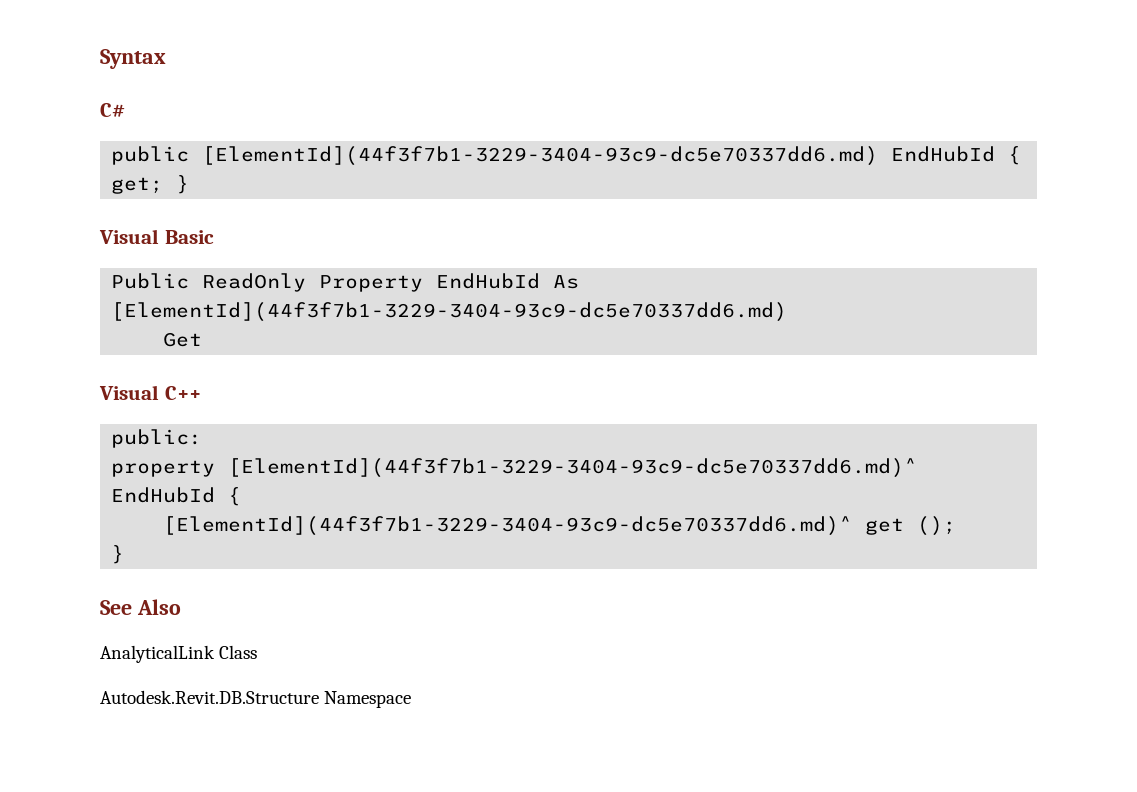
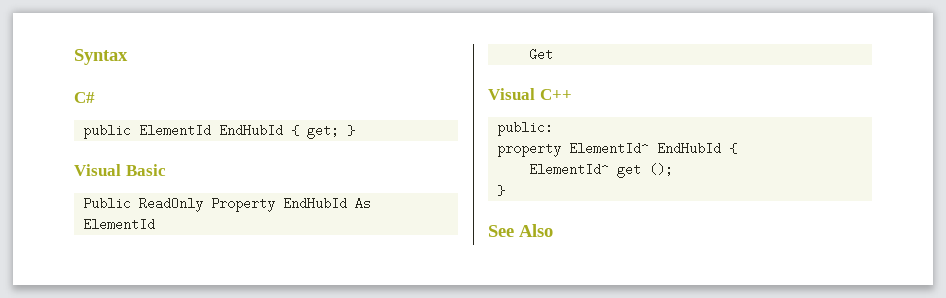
[202,146,879,166] [ElementId](44f3f7b1-3229-3404-93c9-dc5e70337dd6.md) -> [138,124,211,137] ElementId
[111,302,788,322] [ElementId](44f3f7b1-3229-3404-93c9-dc5e70337dd6.md) -> [82,218,155,231] ElementId
[228,458,918,478] [ElementId](44f3f7b1-3229-3404-93c9-dc5e70337dd6.md)^ -> [568,142,649,155] ElementId^
[163,516,853,536] [ElementId](44f3f7b1-3229-3404-93c9-dc5e70337dd6.md)^ -> [528,163,609,176] ElementId^
[100,645,258,663] [100,690,412,708] // AnalyticalLink Class // Autodesk.Revit.DB.Structure Namespace -> (553, 230) none

